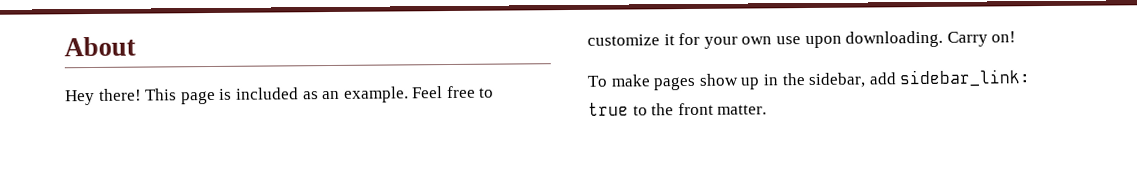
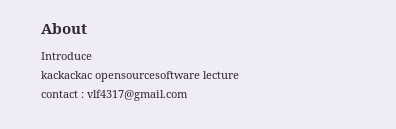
[65,85,495,106] [587,30,1017,49] [587,69,1032,91] [588,102,768,116] Hey there! This page is included as an example. Feel free to customize it for your own use upon downloading. Carry on! // To make pages show up in the sidebar, add sidebar_link: true to the front matter. -> [41,52,92,60] [41,71,239,82] [41,90,188,101] Introduce // kackackac opensourcesoftware lecture // contact : vlf4317@gmail.com

